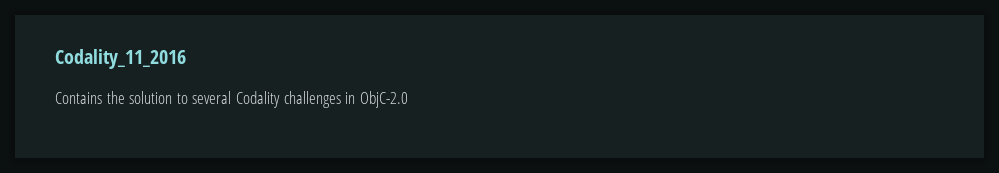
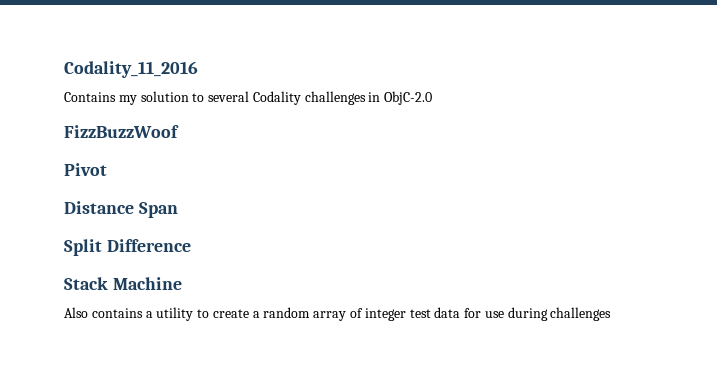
[106,91,125,104] the -> [118,95,137,105] my
(408, 99) none -> [64,125,179,138] [64,163,107,176] [64,201,178,218] [64,239,191,256] [64,277,182,290] [64,307,612,321] // FizzBuzzWoof // Pivot // Distance Span // Split Difference // Stack Machine // Also contains a utility to create a random array of integer test data for use during challenges

